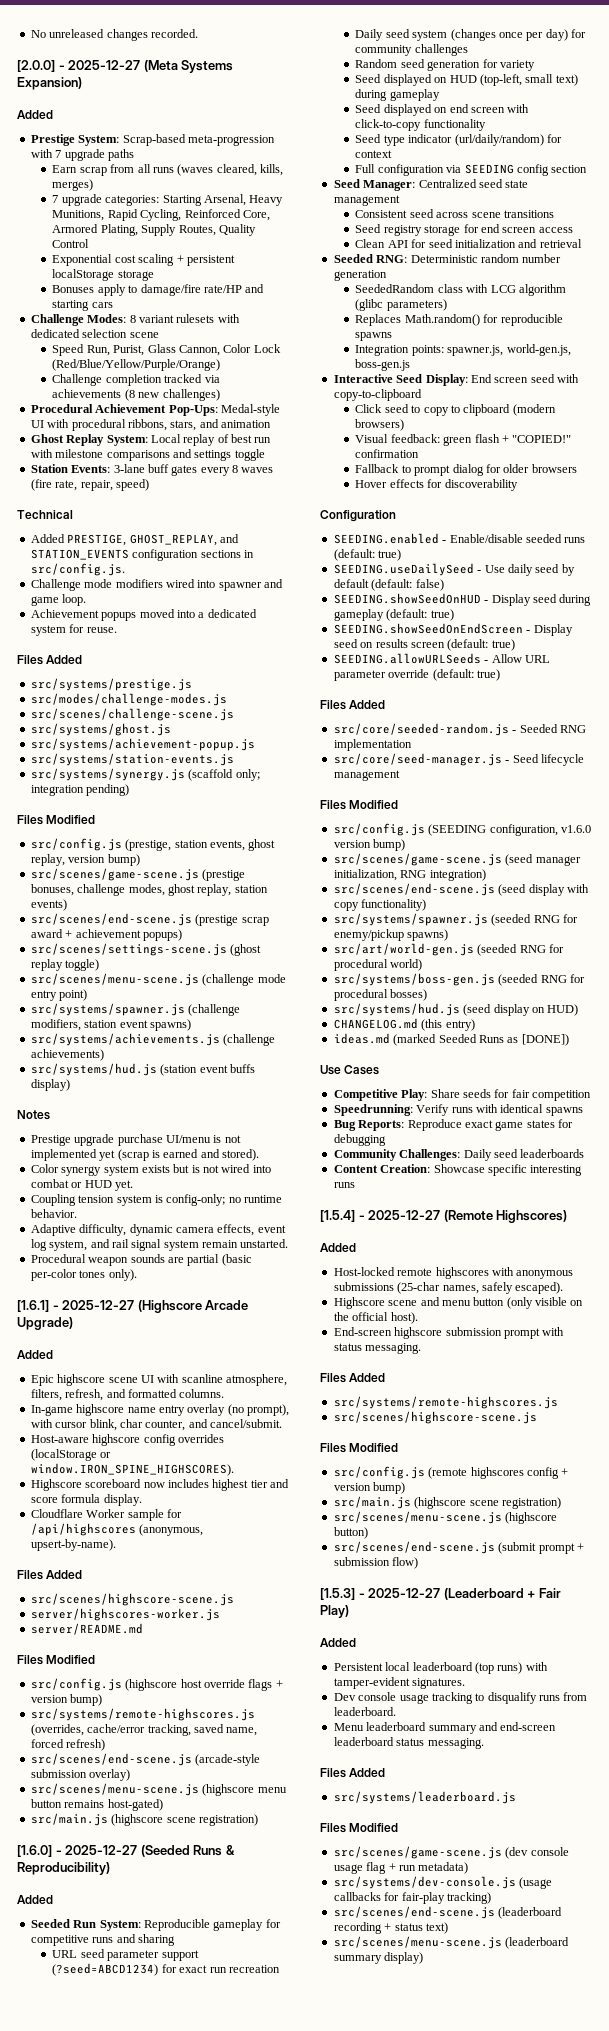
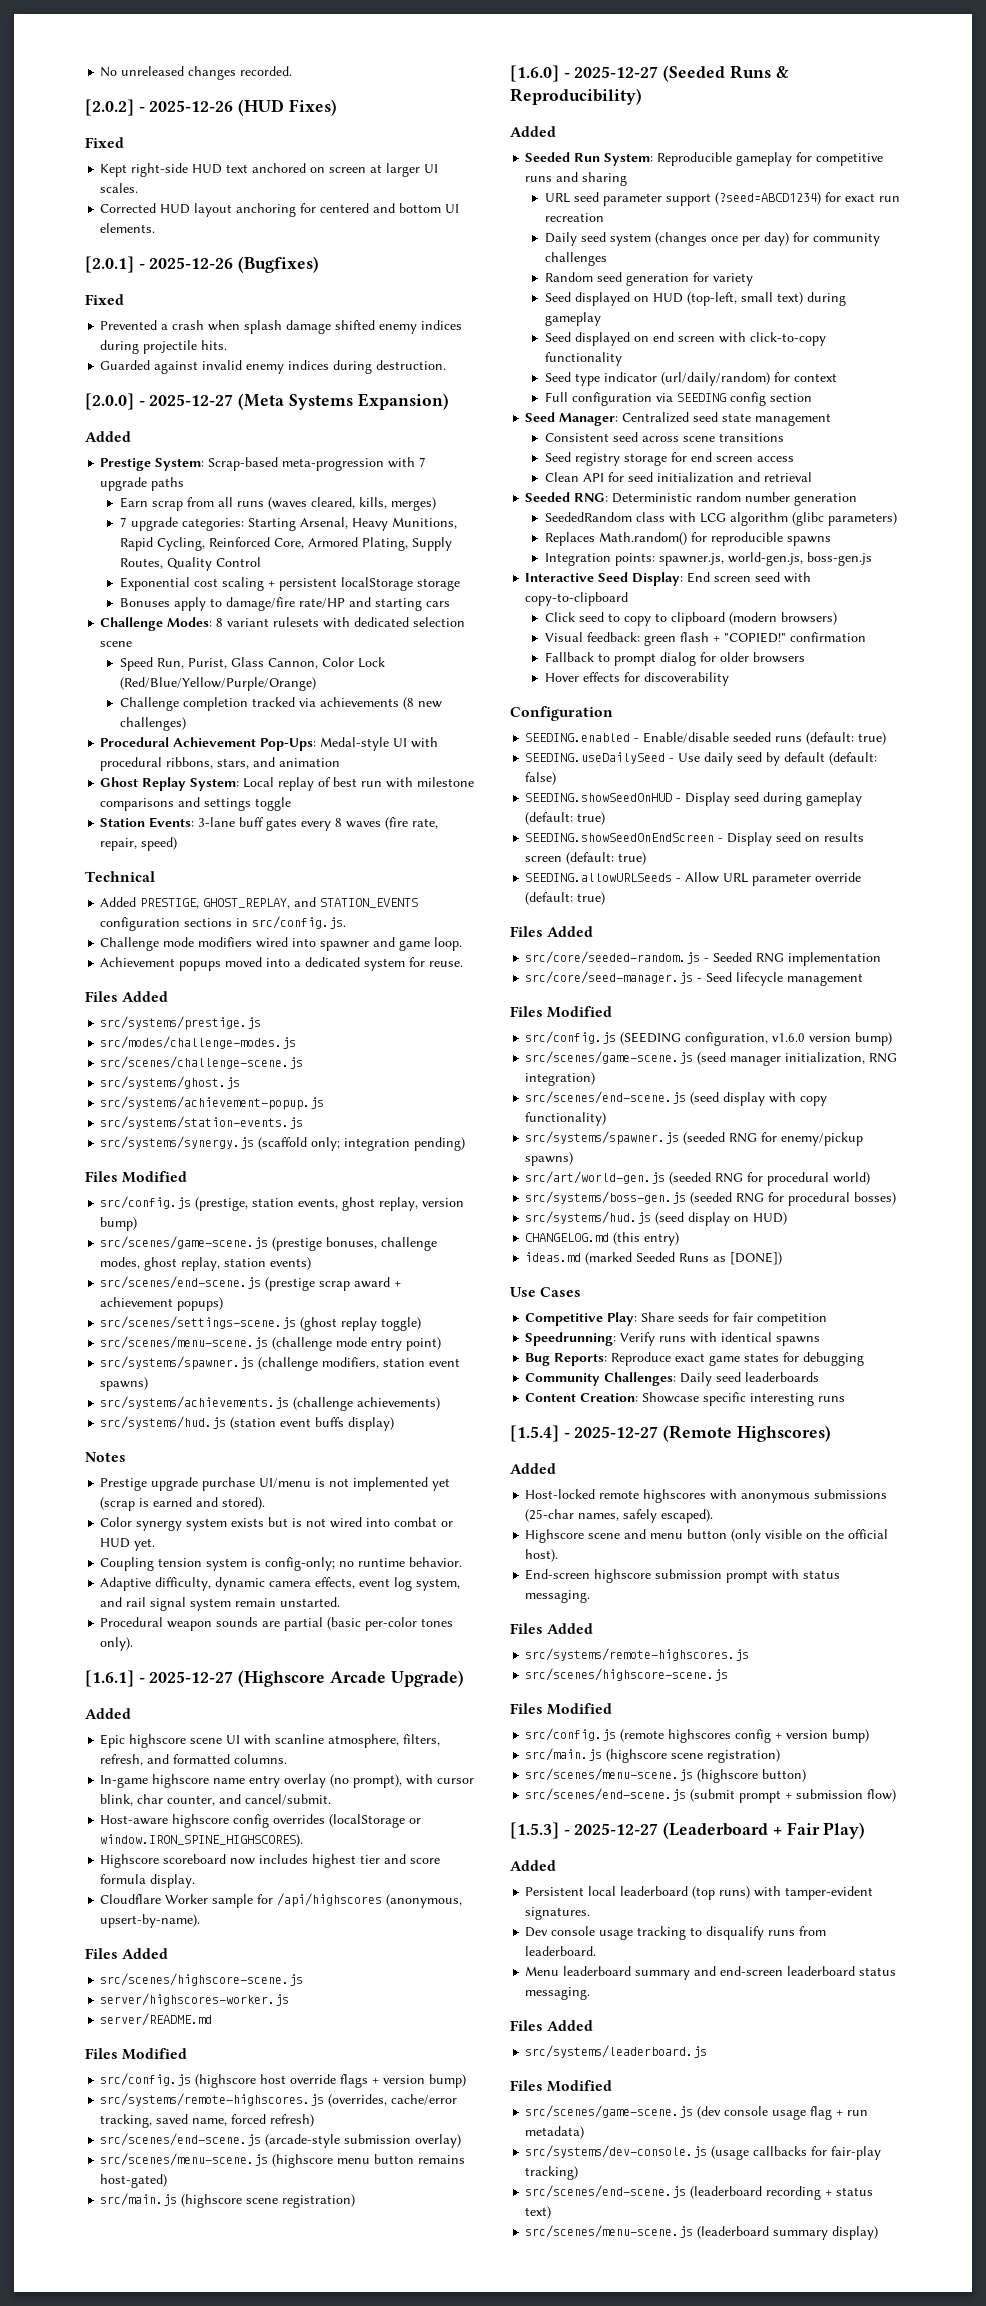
(198, 33) none -> [85,99,337,116] [85,137,124,148] [100,163,439,177] [100,183,139,193] [100,203,460,217] [100,223,156,233] [85,256,320,273] [85,294,124,305] [100,320,463,334] [100,340,228,354] [100,360,447,374] // [2.0.2] - 2025-12-26 (HUD Fixes) // Fixed // Kept right-side HUD text anchored on screen at larger UI scales. // Corrected HUD layout anchoring for centered and bottom UI elements. // [2.0.1] - 2025-12-26 (Bugfixes) // Fixed // Prevented a crash when splash damage shifted enemy indices during projectile hits. // Guarded against invalid enemy indices during destruction.

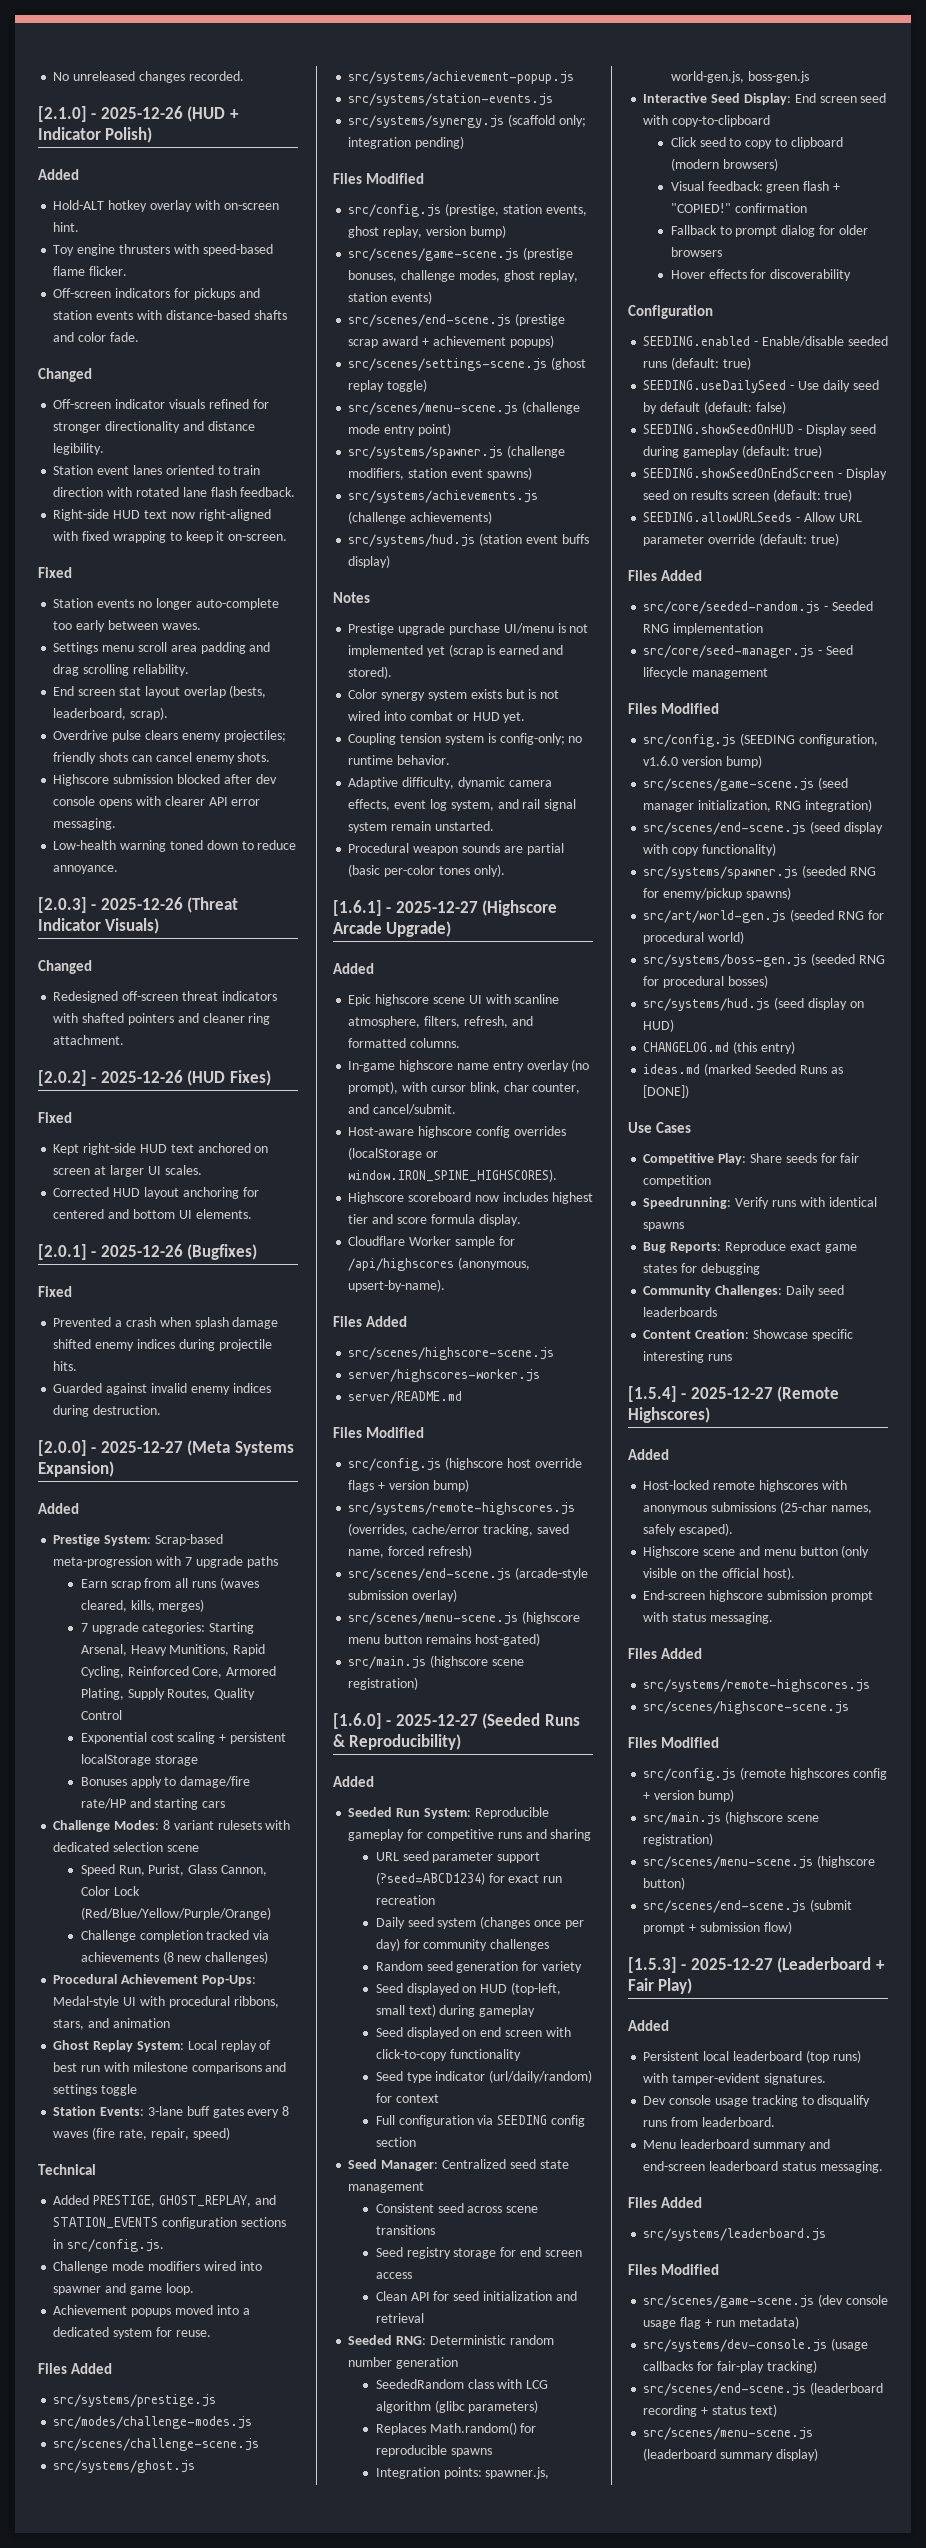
(293, 71) none -> [38,106,239,122] [38,127,153,143] [38,169,79,180] [53,200,279,212] [53,222,80,232] [53,244,273,256] [53,266,128,276] [53,288,260,300] [53,310,287,320] [53,332,139,342] [38,368,92,382] [53,399,269,409] [53,421,255,433] [53,443,105,455] [53,465,261,475] [53,487,296,497] [53,509,271,521] [53,531,288,543] [38,567,72,578] [53,598,279,610] [53,620,201,632] [53,642,271,654] [53,664,189,676] [53,685,267,698] [53,707,169,720] [53,730,286,742] [53,752,271,764] [53,774,277,786] [53,796,261,808] [53,818,117,830] [53,840,297,852] [53,865,119,874] [38,897,239,913] [38,918,160,934] [38,960,92,974] [53,991,277,1003] [53,1013,271,1025] [53,1035,125,1045] // [2.1.0] - 2025-12-26 (HUD + Indicator Polish) // Added // Hold-ALT hotkey overlay with on-screen hint. // Toy engine thrusters with speed-based flame flicker. // Off-screen indicators for pickups and station events with distance-based shafts and color fade. // Changed // Off-screen indicator visuals refined for stronger directionality and distance legibility. // Station event lanes oriented to train direction with rotated lane flash feedback. // Right-side HUD text now right-aligned with fixed wrapping to keep it on-screen. // Fixed // Station events no longer auto-complete too early between waves. // Settings menu scroll area padding and drag scrolling reliability. // End screen stat layout overlap (bests, leaderboard, scrap). // Overdrive pulse clears enemy projectiles; friendly shots can cancel enemy shots. // Highscore submission blocked after dev console opens with clearer API error messaging. // Low-health warning toned down to reduce annoyance. // [2.0.3] - 2025-12-26 (Threat Indicator Visuals) // Changed // Redesigned off-screen threat indicators with shafted pointers and cleaner ring attachment.

